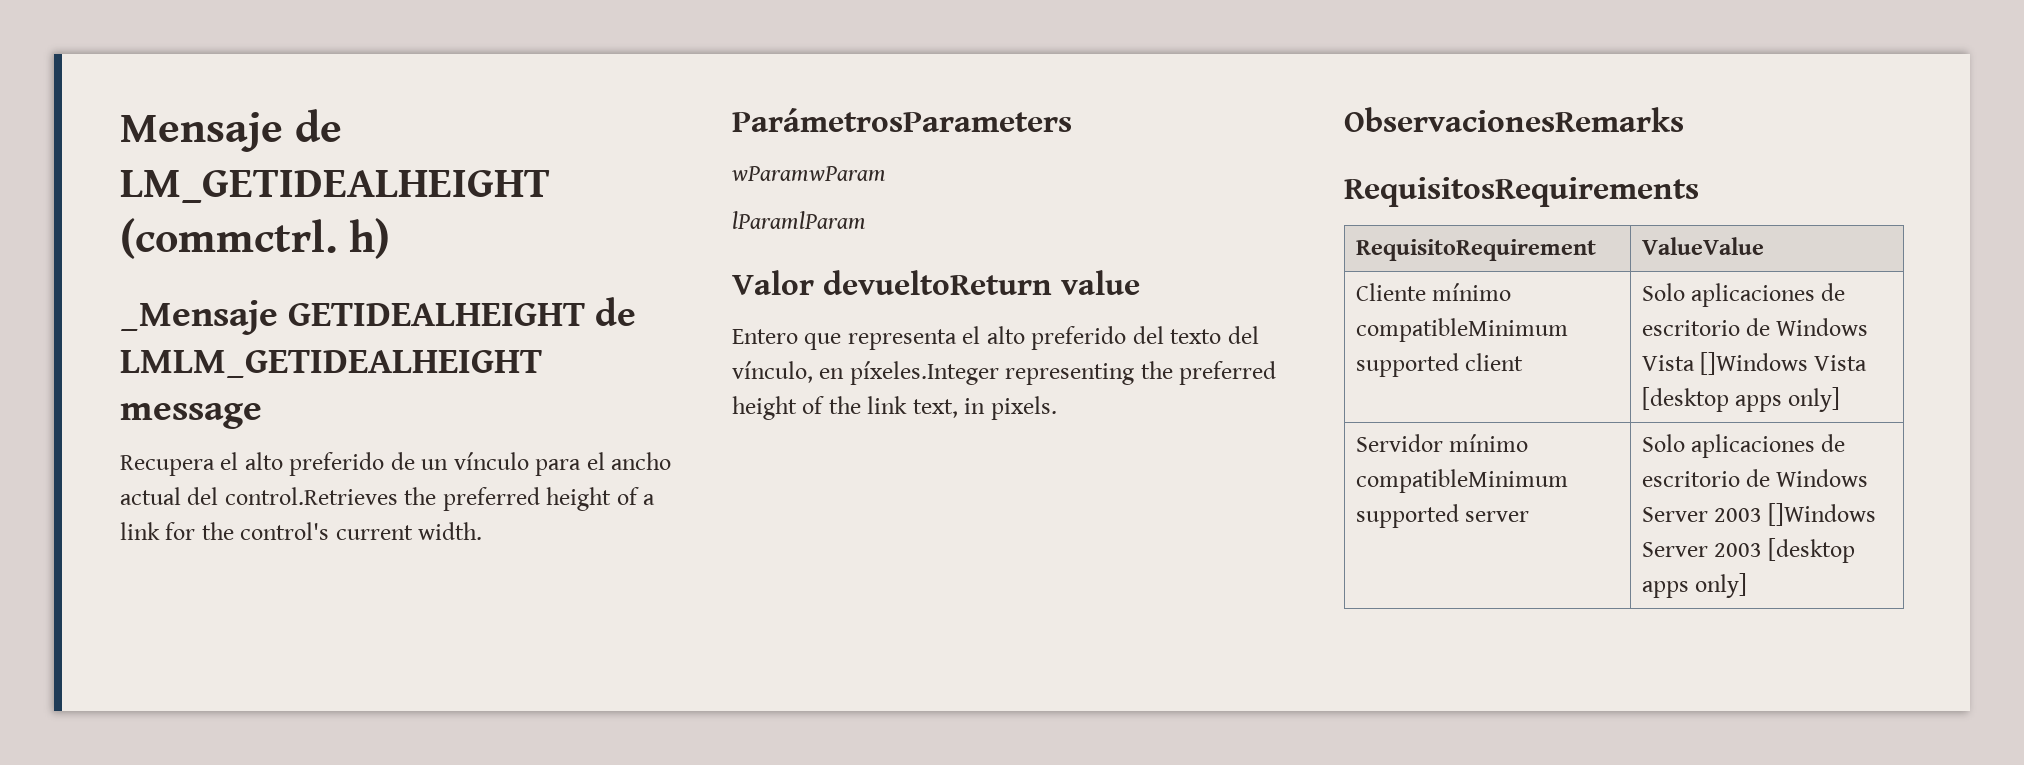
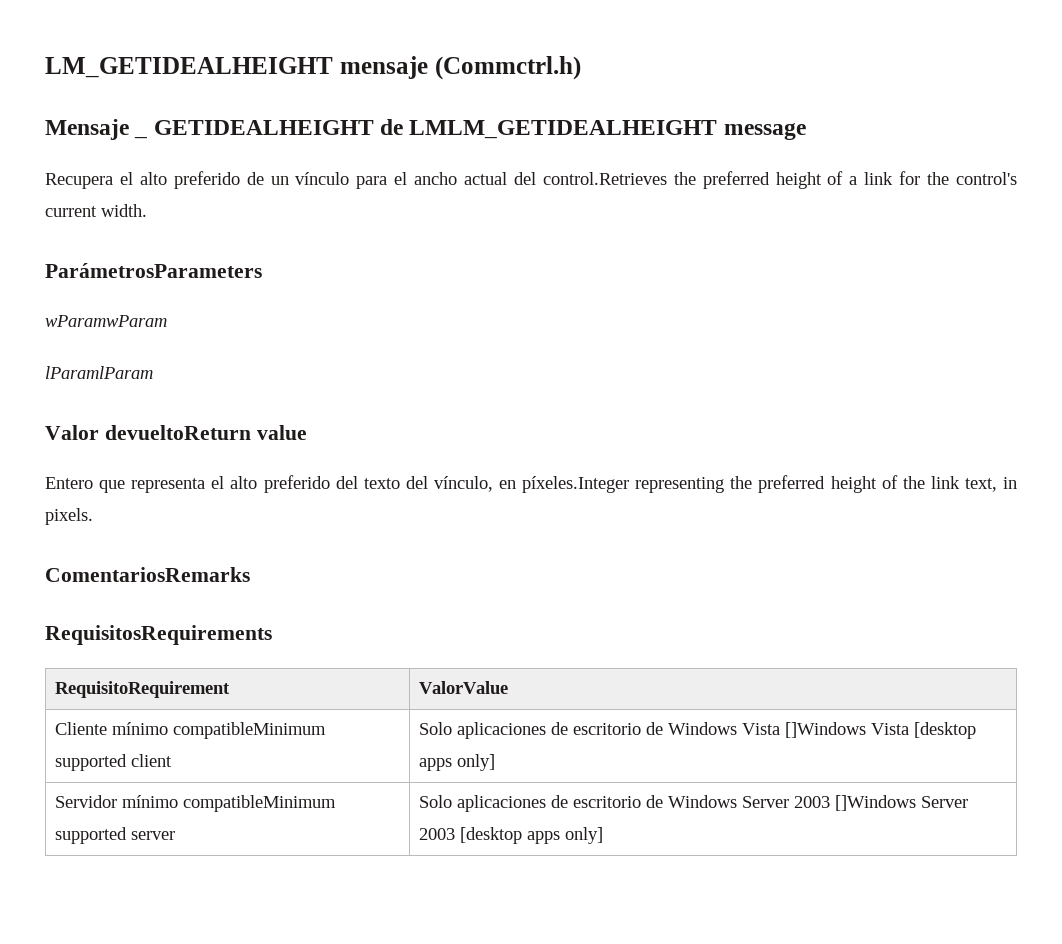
[120,109,342,152] [120,170,550,203] [120,218,390,259] [120,300,278,335] Mensaje de LM_GETIDEALHEIGHT (commctrl. h) // _Mensaje -> [45,56,581,80] [45,119,148,140] LM_GETIDEALHEIGHT mensaje (Commctrl.h) // Mensaje _
[1344,107,1684,132] ObservacionesRemarks -> [45,567,250,582] ComentariosRemarks
[1641,237,1764,255] ValueValue -> [418,681,508,694] ValorValue

